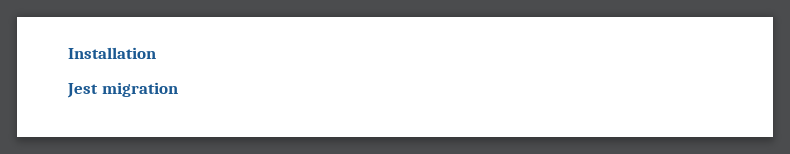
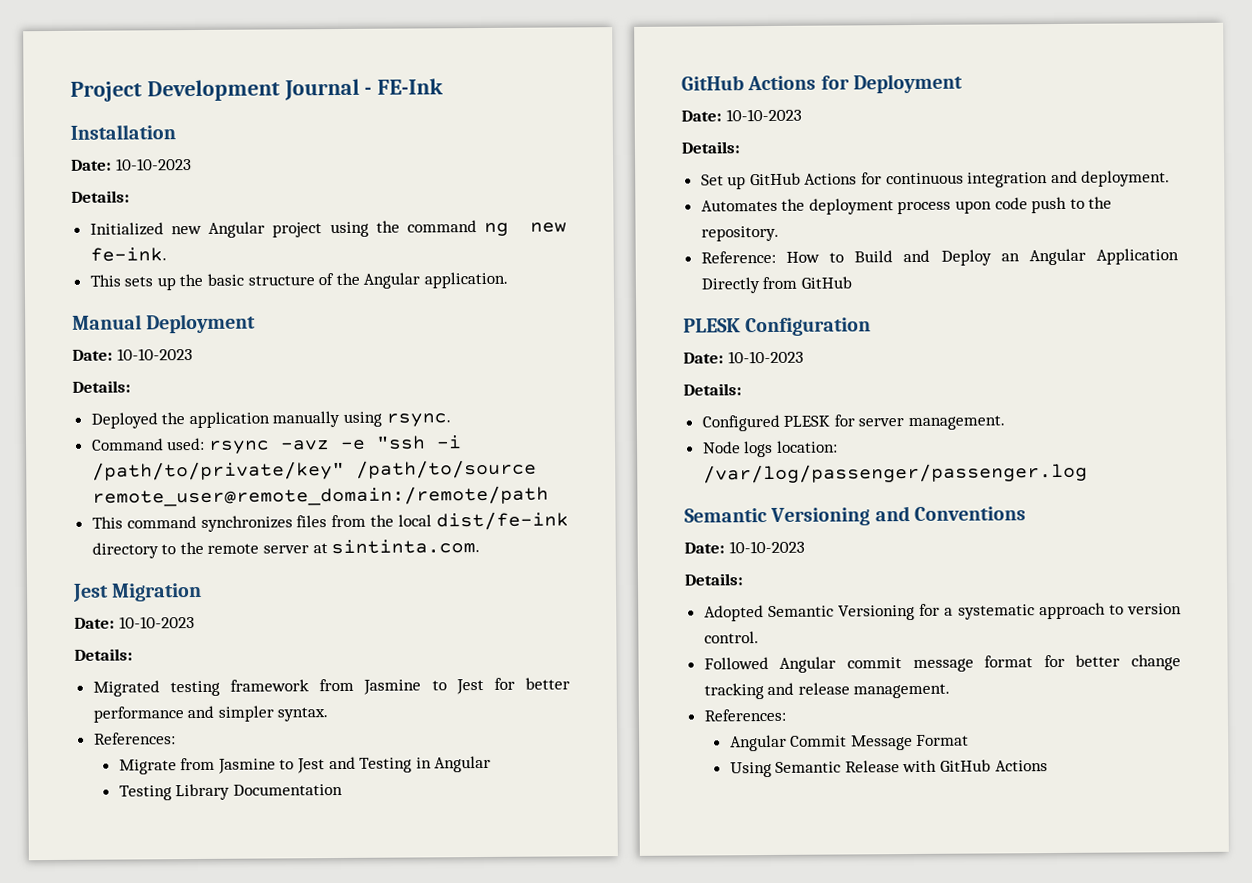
[68,47,156,59] [67,82,178,98] Installation // Jest migration -> [70,78,445,102] [70,124,176,140] [71,158,192,171] [71,190,130,203] [89,220,568,238] [89,247,167,262] [89,271,509,291] [72,313,257,334] [72,348,193,361] [72,380,131,393] [90,410,451,429] [90,435,462,454] [91,459,537,481] [91,485,549,507] [91,511,569,532] [91,539,481,559] [72,582,203,602] [74,616,195,629] [74,648,133,661] [92,677,571,697] [92,705,329,723] [93,732,176,745] [118,755,492,775] [118,783,343,801] [681,73,964,94] [681,108,802,122] [681,141,740,154] [700,170,1171,190] [700,196,1113,215] [700,225,779,242] [700,248,1179,266] [700,276,852,294] [683,317,872,337] [683,350,804,364] [683,383,742,396] [701,414,1006,432] [702,440,838,458] [702,462,1088,484] [684,506,1027,526] [684,540,805,554] [684,573,744,586] [703,602,1182,622] [703,631,759,644] [703,654,1181,673] [703,682,951,700] [703,708,786,722] [729,734,970,752] [729,759,1048,778] Project Development Journal - FE-Ink // Installation // Date: 10-10-2023 // Details: // Initialized new Angular project using the command ng new fe-ink. // This sets up the basic structure of the Angular application. // Manual Deployment // Date: 10-10-2023 // Details: // Deployed the application manually using rsync. // Command used: rsync -avz -e "ssh -i /path/to/private/key" /path/to/source remote_user@remote_domain:/remote/path // This command synchronizes files from the local dist/fe-ink directory to the remote server at sintinta.com. // Jest Migration // Date: 10-10-2023 // Details: // Migrated testing framework from Jasmine to Jest for better performance and simpler syntax. // References: // Migrate from Jasmine to Jest and Testing in Angular // Testing Library Documentation // GitHub Actions for Deployment // Date: 10-10-2023 // Details: // Set up GitHub Actions for continuous integration and deployment. // Automates the deployment process upon code push to the repository. // Reference: How to Build and Deploy an Angular Application Directly from GitHub // PLESK Configuration // Date: 10-10-2023 // Details: // Configured PLESK for server management. // Node logs location: /var/log/passenger/passenger.log // Semantic Versioning and Conventions // Date: 10-10-2023 // Details: // Adopted Semantic Versioning for a systematic approach to version control. // Followed Angular commit message format for better change tracking and release management. // References: // Angular Commit Message Format // Using Semantic Release with GitHub Actions

